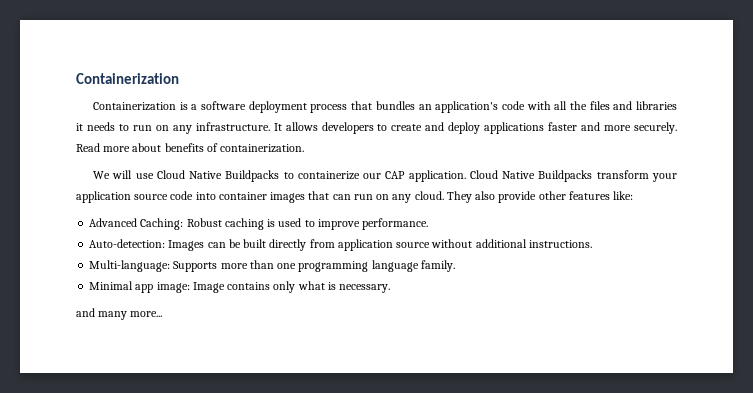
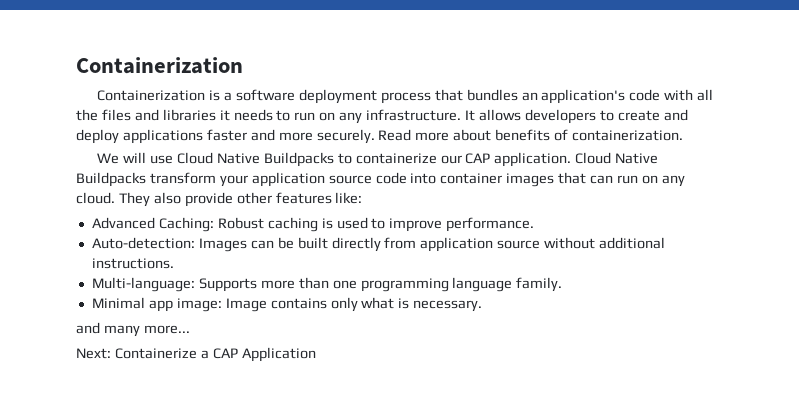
(163, 314) none -> [76,347,316,362] // Next: Containerize a CAP Application

